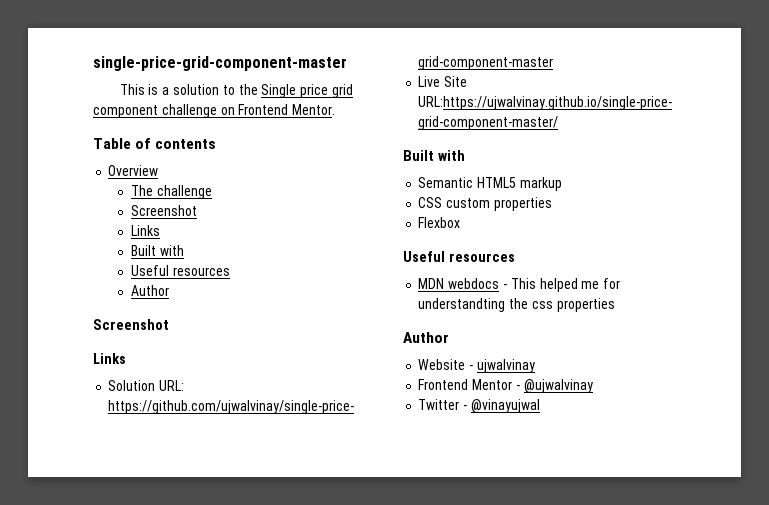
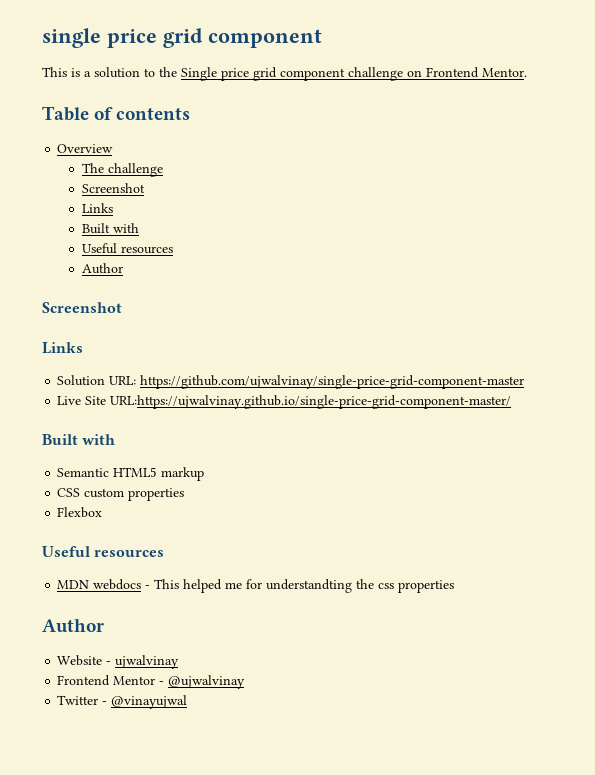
[93,56,347,71] single-price-grid-component-master -> [42,28,322,48] single price grid component

